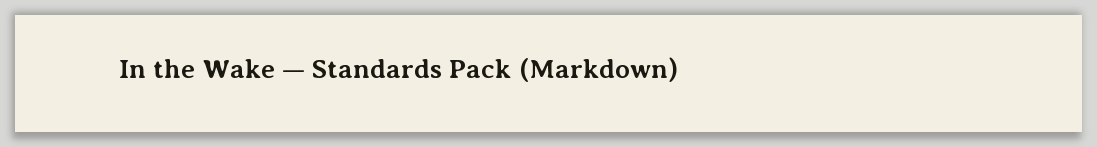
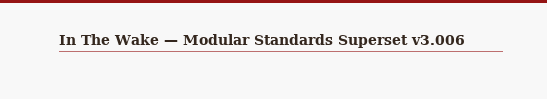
[153,59,196,78] the -> [81,34,110,45] The
[312,57,678,82] Standards Pack (Markdown) -> [182,34,465,48] Modular Standards Superset v3.006

